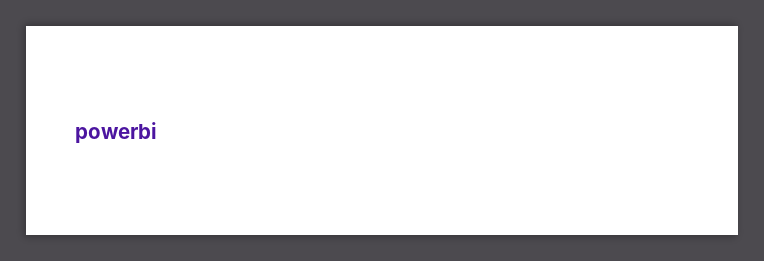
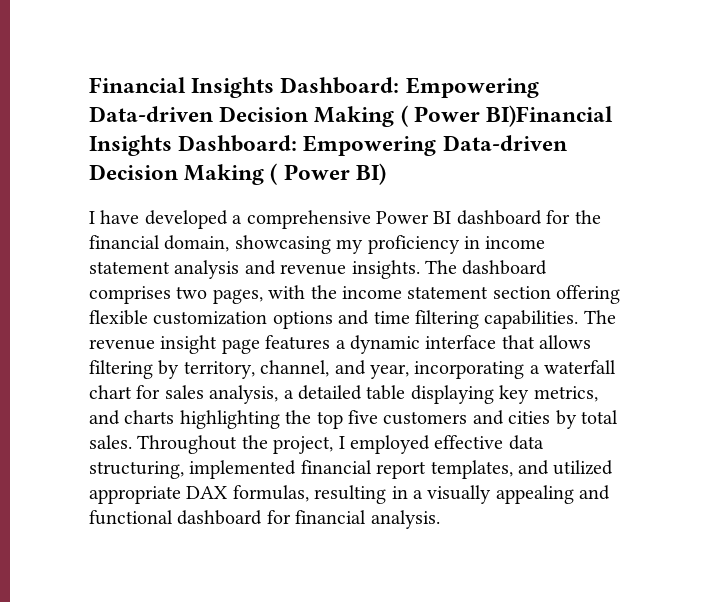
[75,122,157,143] powerbi -> [89,77,539,98] [89,105,614,127] [89,135,567,156] [89,163,386,185] [89,210,601,229] [89,235,546,254] [89,260,548,279] [89,285,621,304] [89,310,616,329] [89,335,592,354] [89,360,617,379] [89,385,598,404] [89,410,618,429] [89,435,544,454] [89,460,614,479] [89,485,611,504] [89,510,440,529] Financial Insights Dashboard: Empowering Data-driven Decision Making ( Power BI)Financial Insights Dashboard: Empowering Data-driven Decision Making ( Power BI) // I have developed a comprehensive Power BI dashboard for the financial domain, showcasing my proficiency in income statement analysis and revenue insights. The dashboard comprises two pages, with the income statement section offering flexible customization options and time filtering capabilities. The revenue insight page features a dynamic interface that allows filtering by territory, channel, and year, incorporating a waterfall chart for sales analysis, a detailed table displaying key metrics, and charts highlighting the top five customers and cities by total sales. Throughout the project, I employed effective data structuring, implemented financial report templates, and utilized appropriate DAX formulas, resulting in a visually appealing and functional dashboard for financial analysis.

